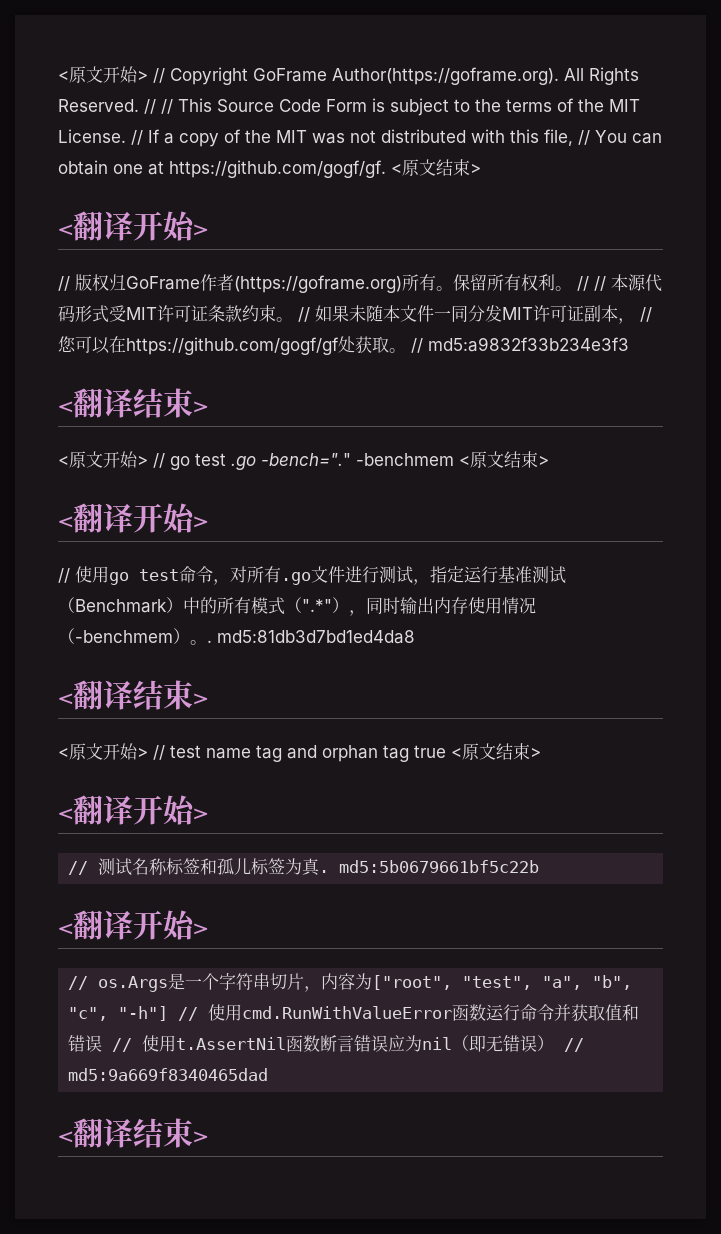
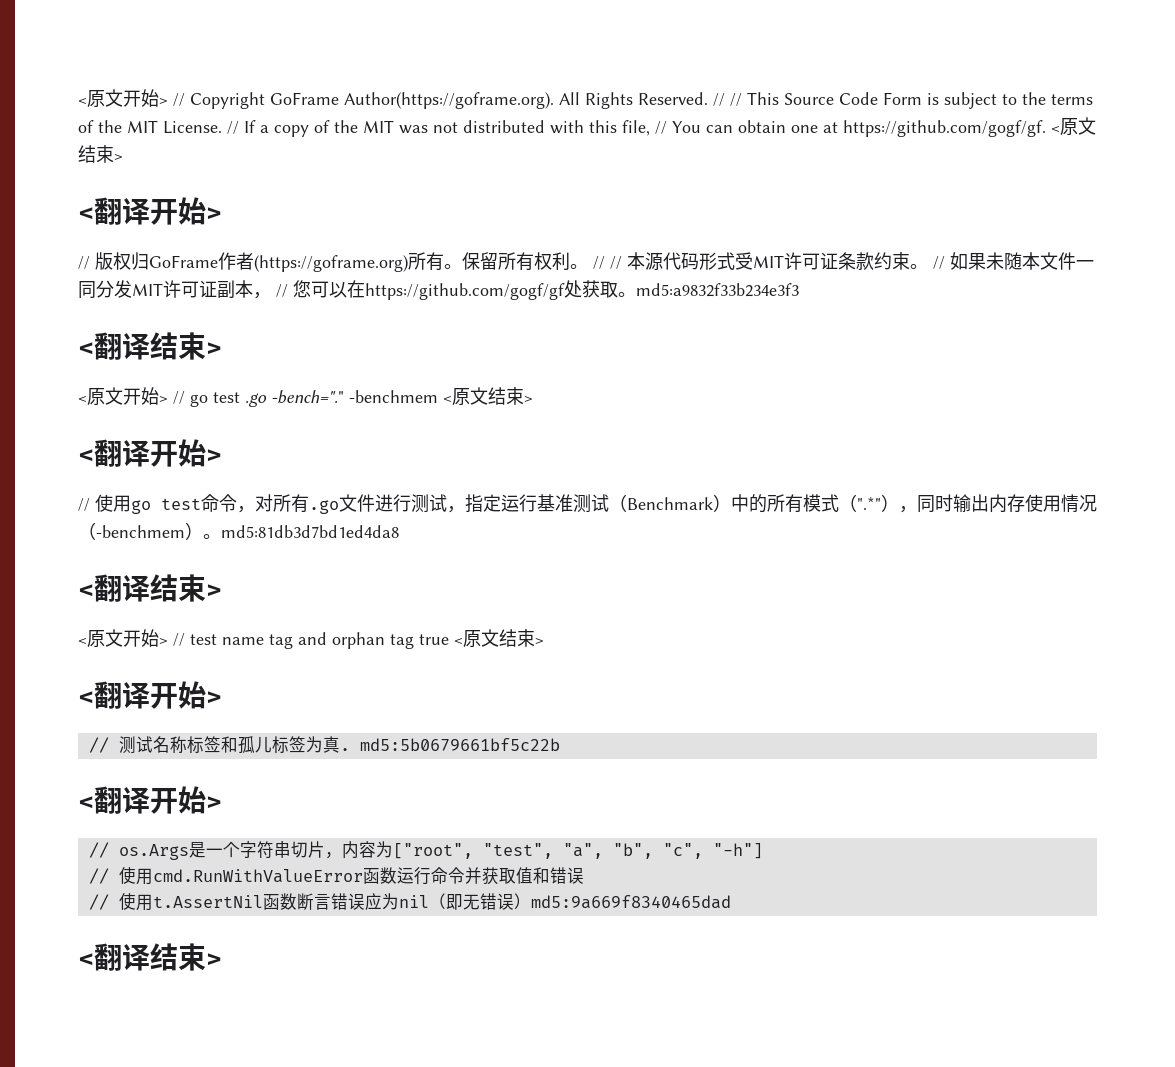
[411,338,423,353] // -> (636, 294) none
[207,640,212,643] . -> (221, 536) none
(169, 1013) none -> (763, 851) //
(103, 1043) none -> (584, 875) //
[564,1038,585,1052] // -> (531, 901) none

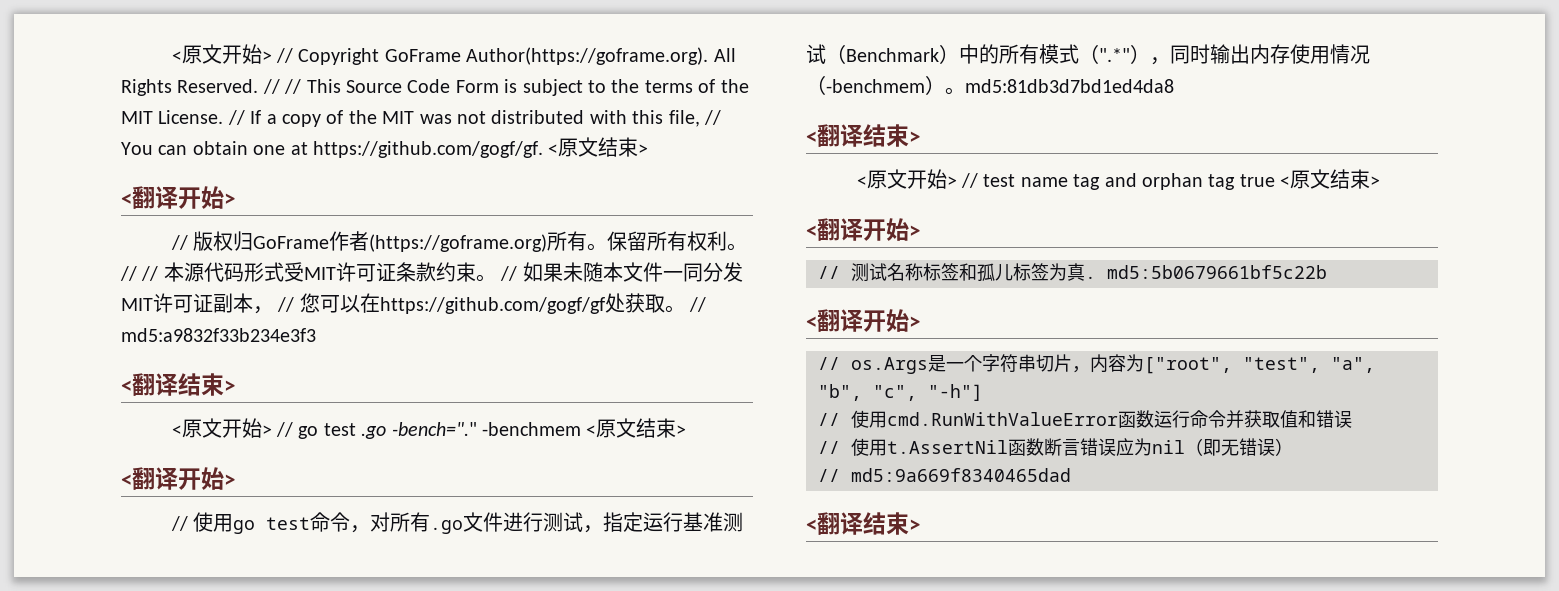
(636, 294) none -> [689,297,707,312] //
(531, 901) none -> [818,469,840,482] // //

